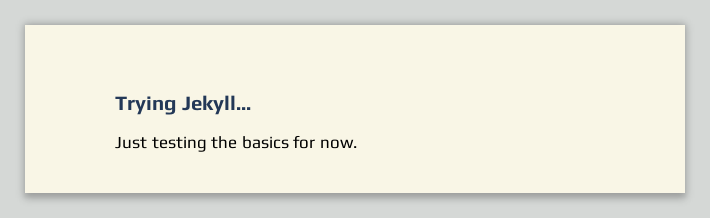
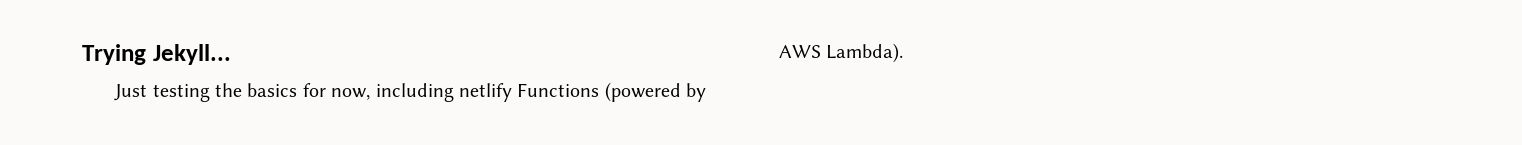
[319,139,357,149] now. -> [331,82,707,102] [779,43,904,63] now, including netlify Functions (powered by AWS Lambda).

